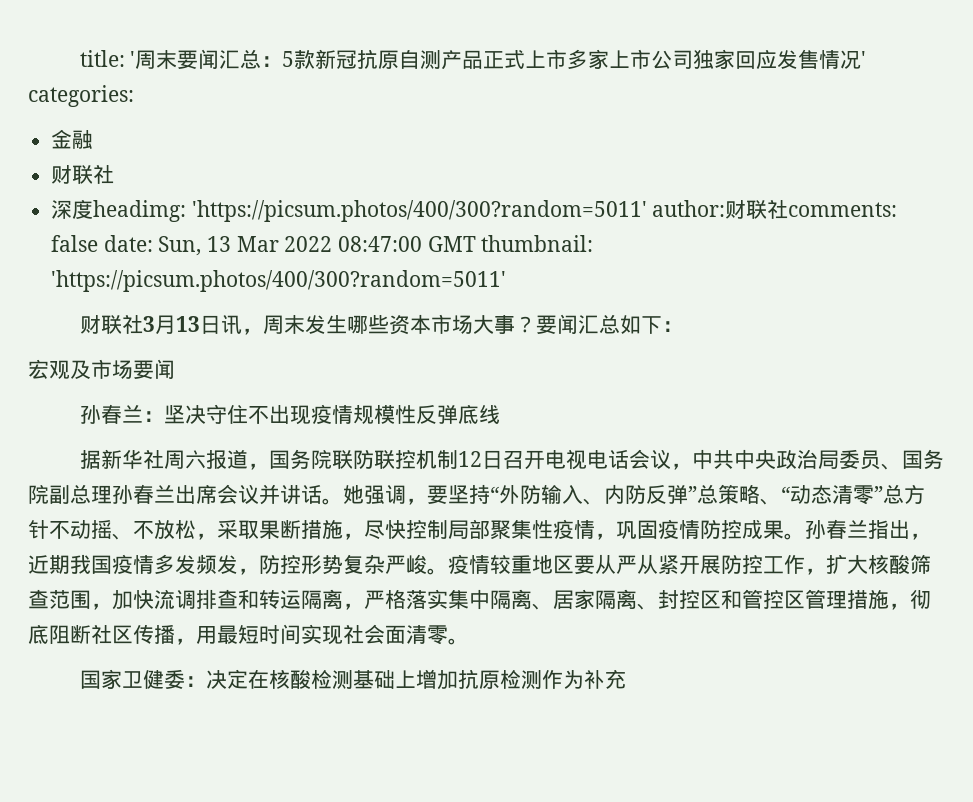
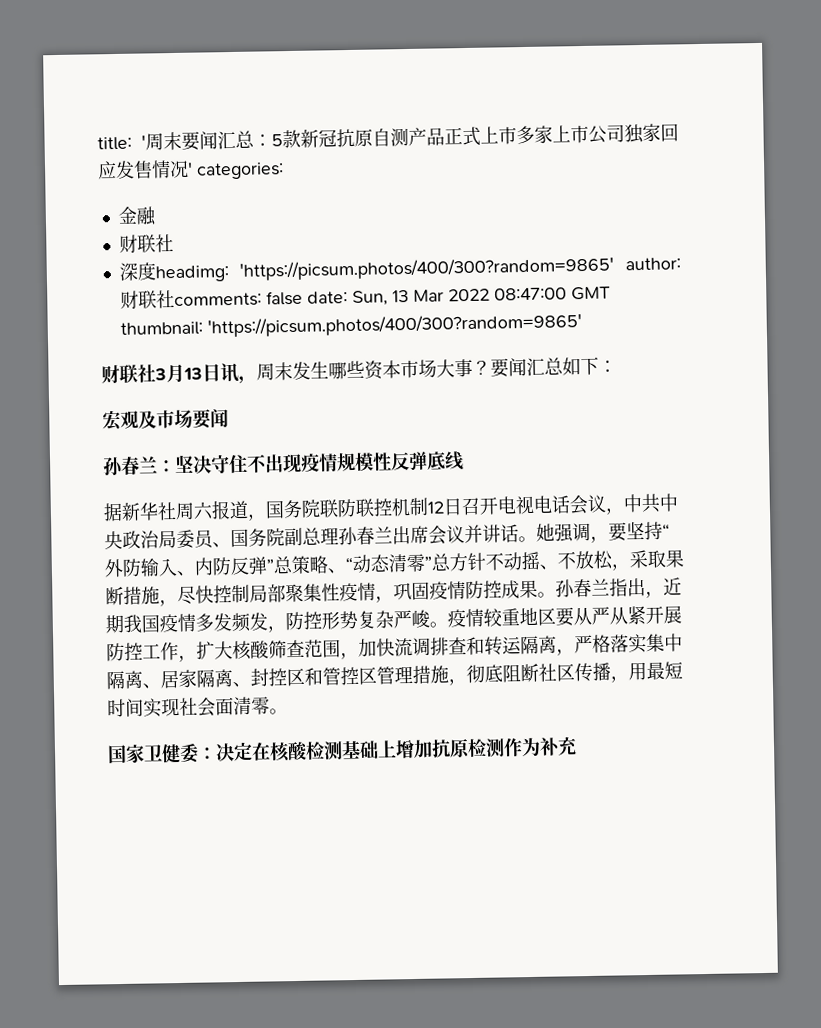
[191,200,647,222] 'https://picsum.photos/400/300?random=5011' -> [239,256,615,281] 'https://picsum.photos/400/300?random=9865'
[51,270,507,292] 'https://picsum.photos/400/300?random=5011' -> [206,313,582,338] 'https://picsum.photos/400/300?random=9865'

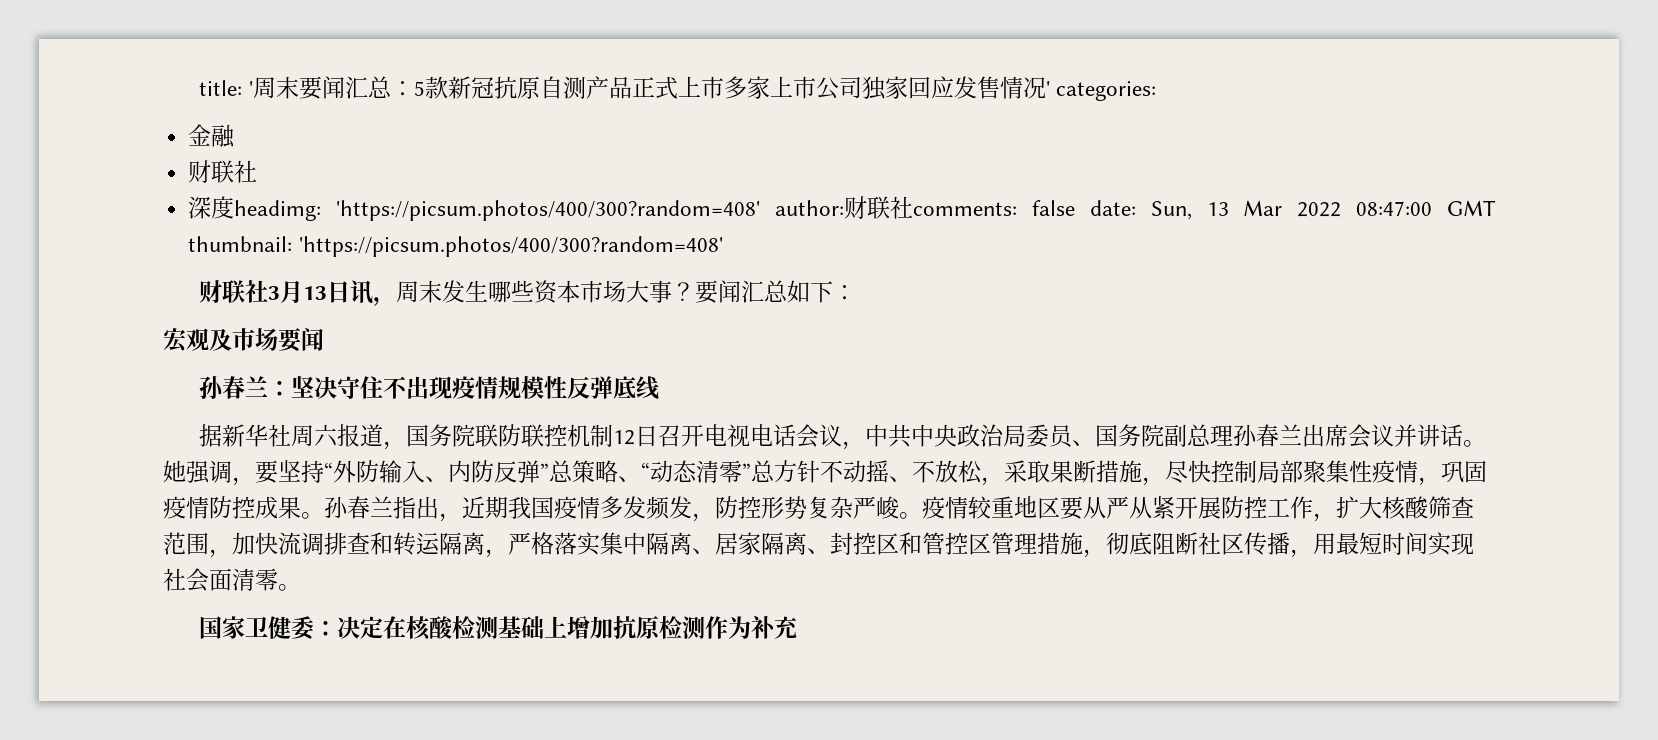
[239,256,615,281] 'https://picsum.photos/400/300?random=9865' -> [336,200,761,221] 'https://picsum.photos/400/300?random=408'
[206,313,582,338] 'https://picsum.photos/400/300?random=9865' -> [298,236,723,257] 'https://picsum.photos/400/300?random=408'

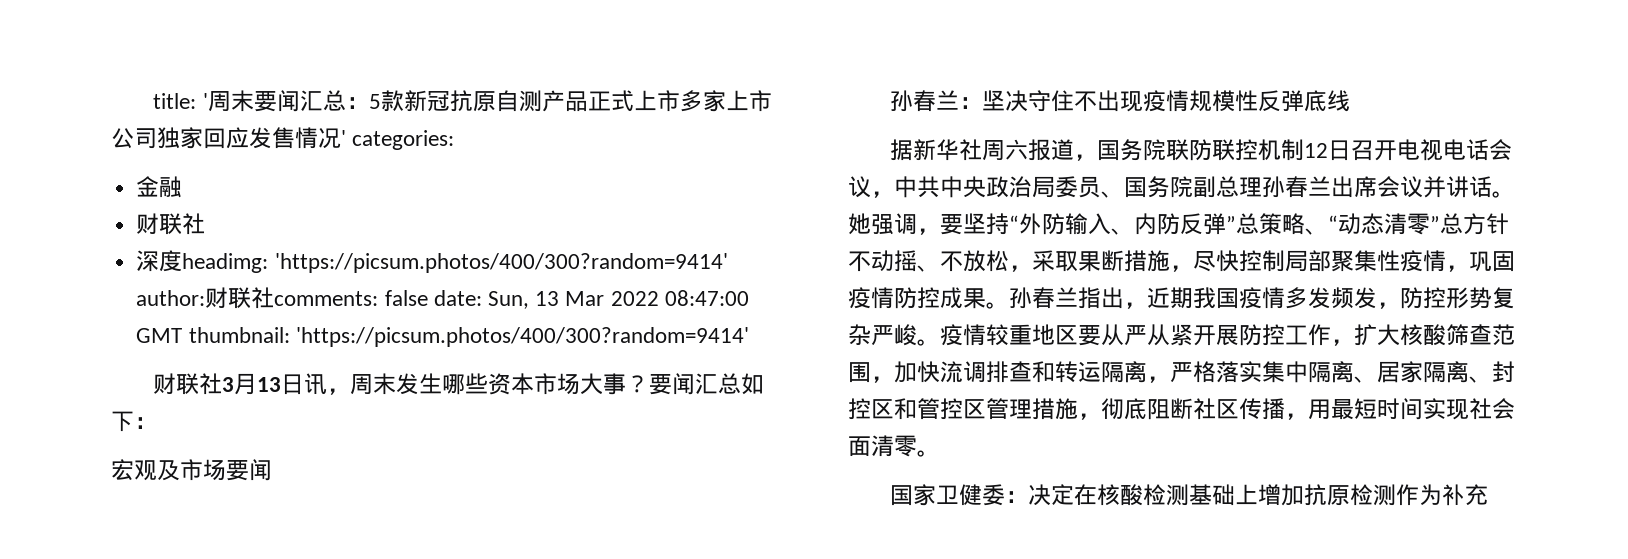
[336,200,761,221] 'https://picsum.photos/400/300?random=408' -> [274,253,728,273] 'https://picsum.photos/400/300?random=9414'
[298,236,723,257] 'https://picsum.photos/400/300?random=408' -> [295,327,749,347] 'https://picsum.photos/400/300?random=9414'

